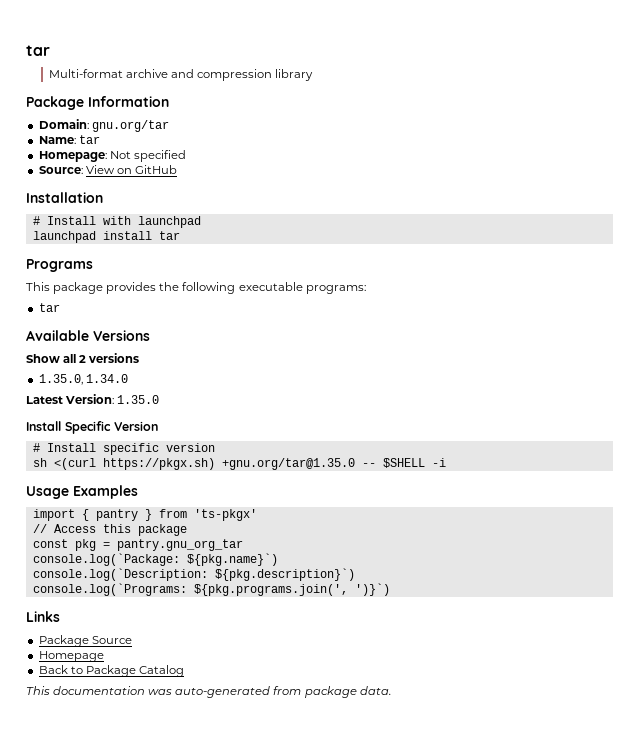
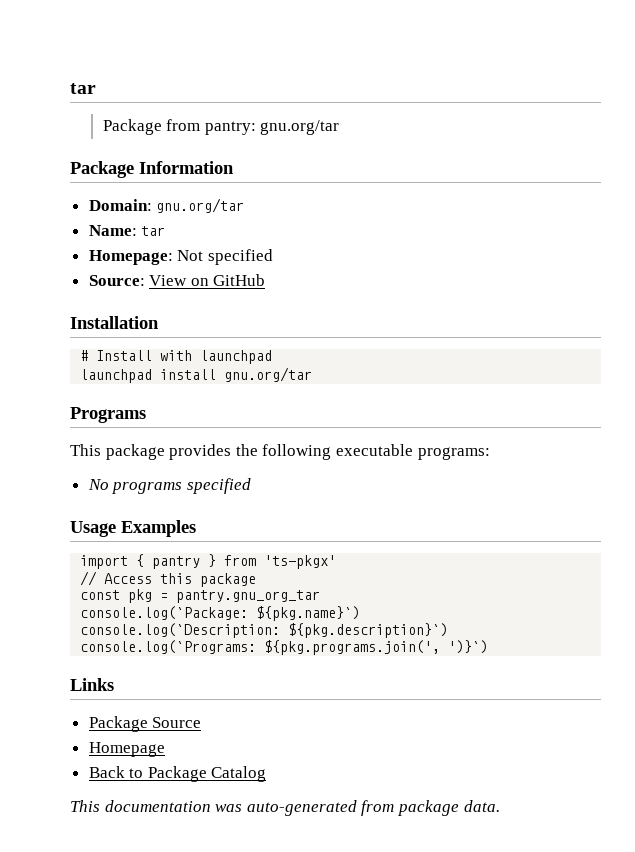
[26,45,50,56] [48,69,314,81] tar // Multi-format archive and compression library -> [70,83,96,94] [102,119,340,135] tar // Package from pantry: gnu.org/tar
[158,231,180,240] tar -> [224,367,313,382] gnu.org/tar
[38,303,60,312] [26,330,150,341] [26,353,140,363] [38,374,128,385] [26,394,160,404] [26,421,158,434] [32,443,215,455] [32,458,446,470] tar // Available Versions // Show all 2 versions // 1.35.0, 1.34.0 // Latest Version: 1.35.0 // Install Specific Version // # Install specific version // sh <(curl https://pkgx.sh) +gnu.org/tar@1.35.0 -- $SHELL -i -> [87,478,251,494] No programs specified

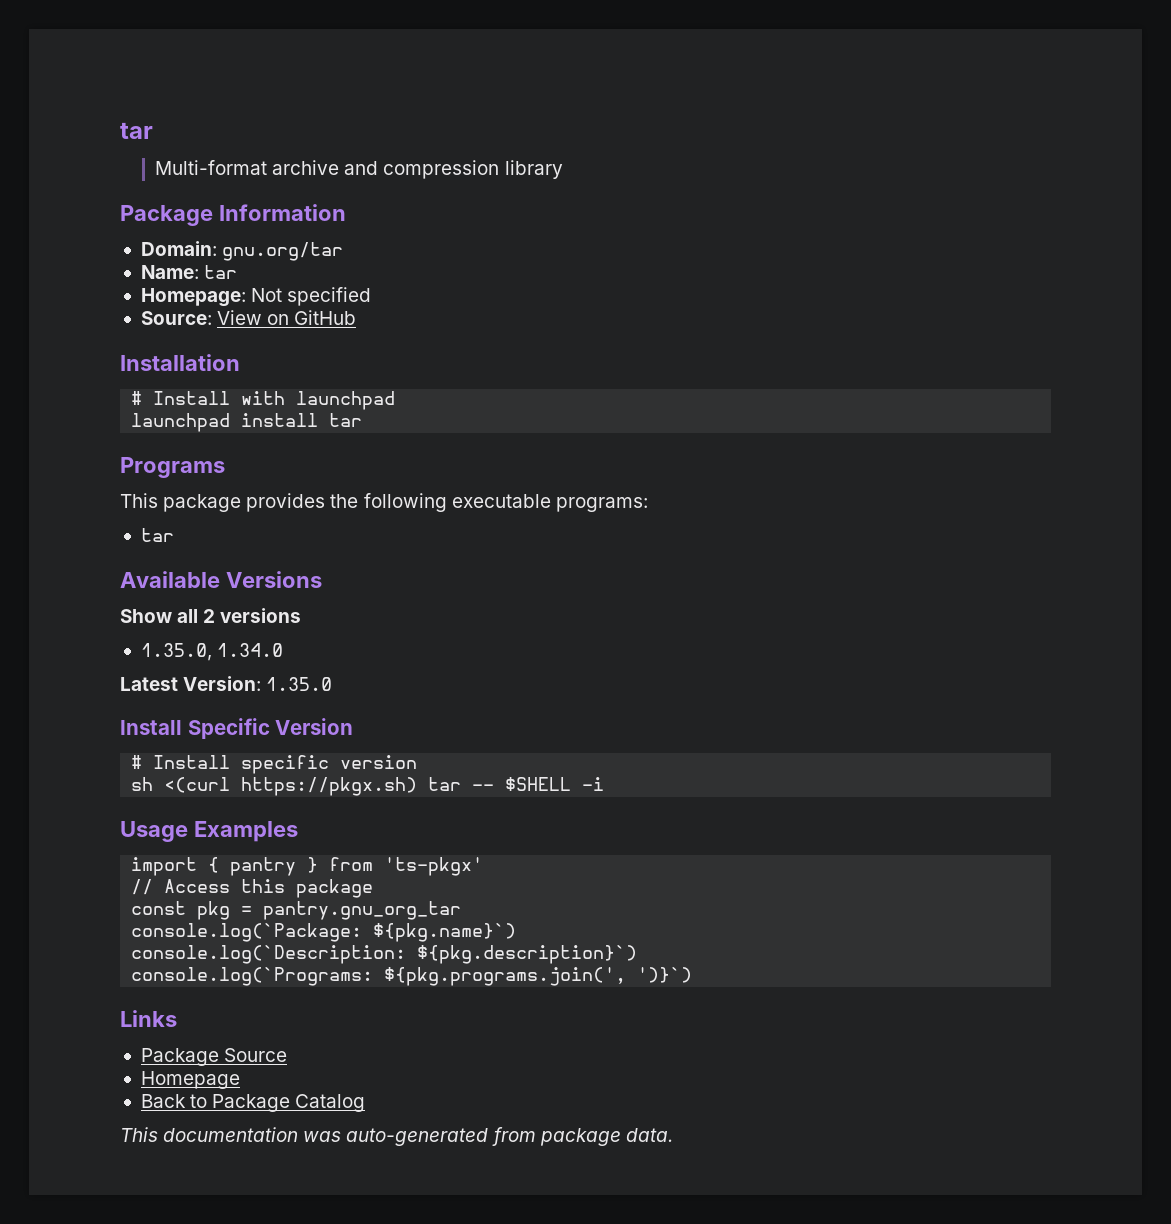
[70,83,96,94] [102,119,340,135] tar // Package from pantry: gnu.org/tar -> [120,122,153,139] [154,160,563,179] tar // Multi-format archive and compression library
[224,367,313,382] gnu.org/tar -> [329,413,363,427] tar
[87,478,251,494] No programs specified -> [140,528,174,542] [120,571,322,588] [120,608,302,623] [140,643,284,661] [120,676,333,691] [120,718,354,739] [131,755,418,774] [131,777,605,796] tar // Available Versions // Show all 2 versions // 1.35.0, 1.34.0 // Latest Version: 1.35.0 // Install Specific Version // # Install specific version // sh <(curl https://pkgx.sh) tar -- $SHELL -i

